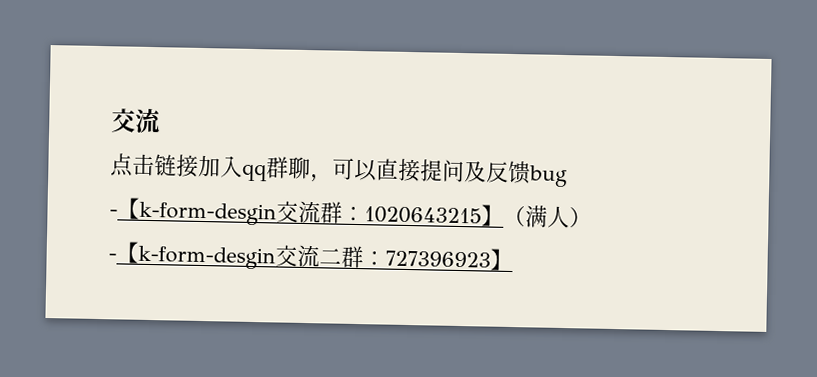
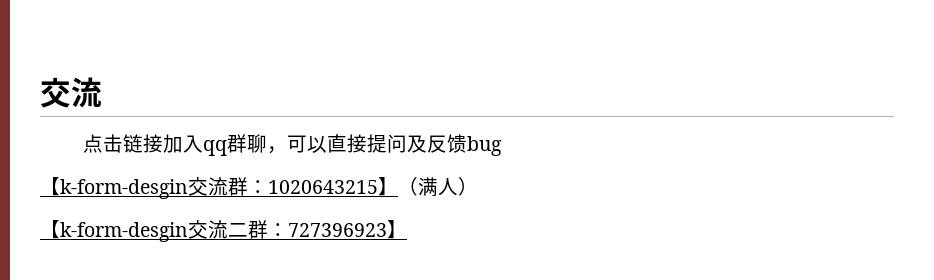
[109,209,118,217] - -> (502, 146) none
[108,253,117,261] - -> (478, 186) none

